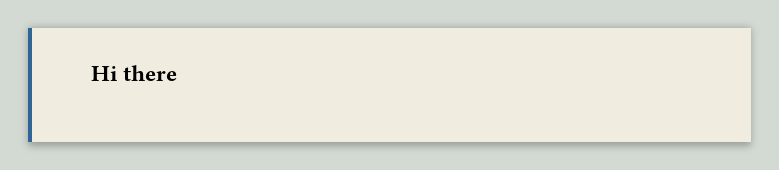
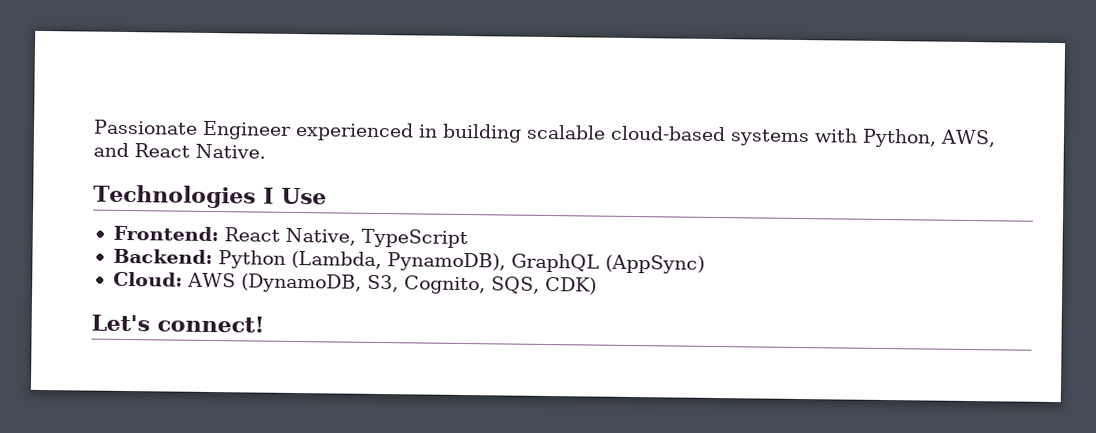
[91,65,178,81] Hi there -> [93,119,996,148] [93,142,266,159] [93,184,327,209] [112,225,468,249] [112,248,705,274] [112,271,597,295] [91,314,265,333] Passionate Engineer experienced in building scalable cloud-based systems with Python, AWS, and React Native. // Technologies I Use // Frontend: React Native, TypeScript // Backend: Python (Lambda, PynamoDB), GraphQL (AppSync) // Cloud: AWS (DynamoDB, S3, Cognito, SQS, CDK) // Let's connect!

